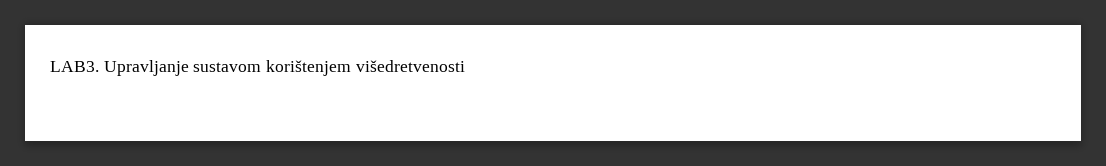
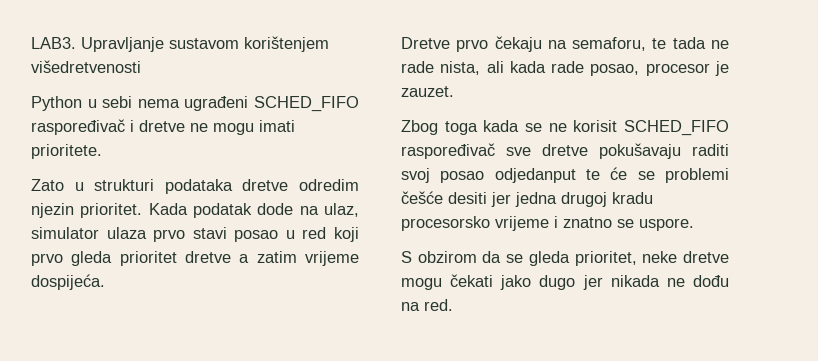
(465, 66) none -> [31,96,359,112] [31,119,295,135] [31,144,102,159] [31,179,359,194] [31,203,359,218] [31,227,359,242] [31,251,360,266] [31,274,105,290] [401,36,729,52] [401,61,729,76] [401,86,454,97] [401,120,729,136] [401,143,729,159] [401,167,729,183] [401,191,653,207] [401,216,694,231] [401,251,729,266] [401,274,729,290] [401,299,453,311] // Python u sebi nema ugrađeni SCHED_FIFO raspoređivač i dretve ne mogu imati prioritete. // Zato u strukturi podataka dretve odredim njezin prioritet. Kada podatak dode na ulaz, simulator ulaza prvo stavi posao u red koji prvo gleda prioritet dretve a zatim vrijeme dospijeća. // Dretve prvo čekaju na semaforu, te tada ne rade nista, ali kada rade posao, procesor je zauzet. // Zbog toga kada se ne korisit SCHED_FIFO raspoređivač sve dretve pokušavaju raditi svoj posao odjedanput te će se problemi češće desiti jer jedna drugoj kradu procesorsko vrijeme i znatno se uspore. // S obzirom da se gleda prioritet, neke dretve mogu čekati jako dugo jer nikada ne dođu na red.

